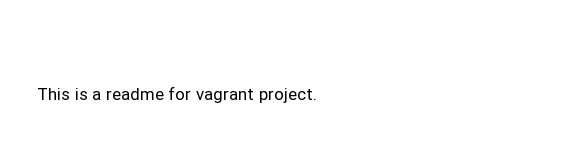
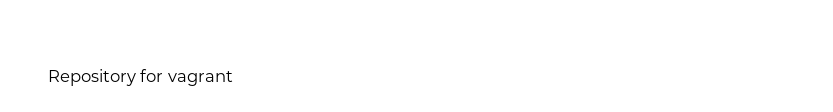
[37,88,164,100] This is a readme -> [48,69,136,86] Repository
[258,88,317,103] project. -> (233, 78) none

